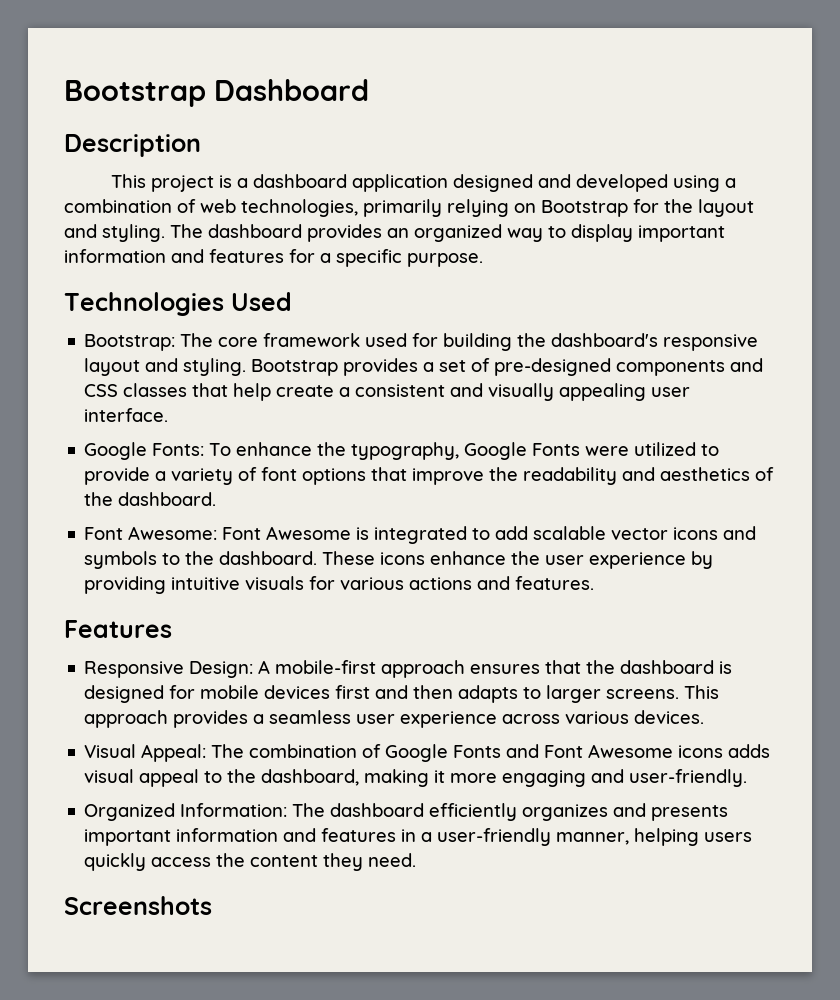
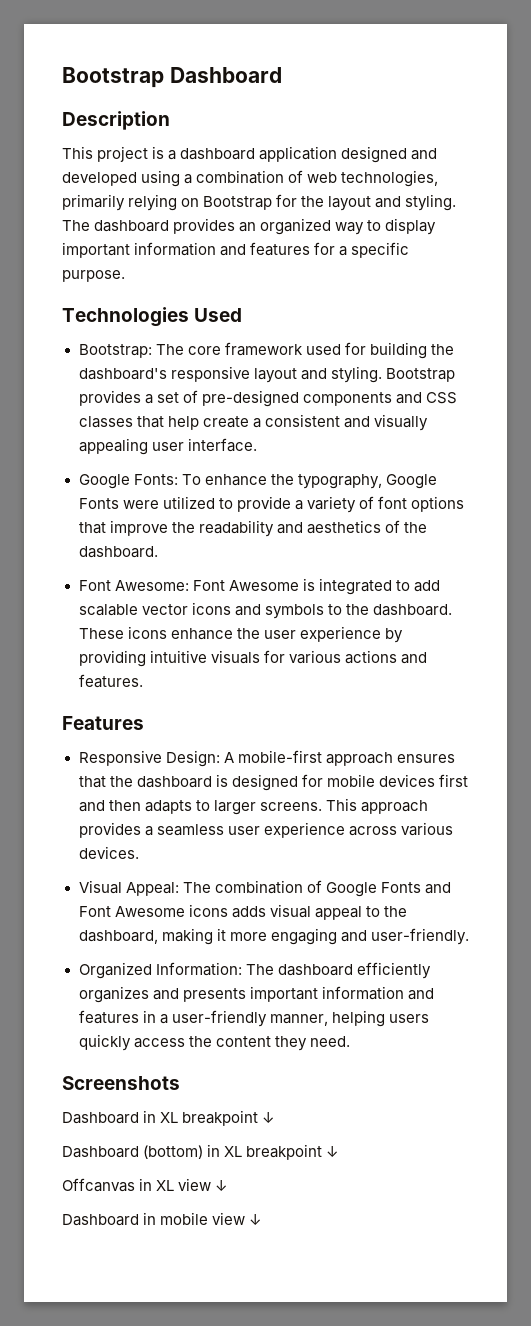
(212, 905) none -> [62,1110,276,1126] [62,1144,340,1160] [62,1178,229,1192] [62,1212,263,1226] // Dashboard in XL breakpoint ↓ // Dashboard (bottom) in XL breakpoint ↓ // Offcanvas in XL view ↓ // Dashboard in mobile view ↓

